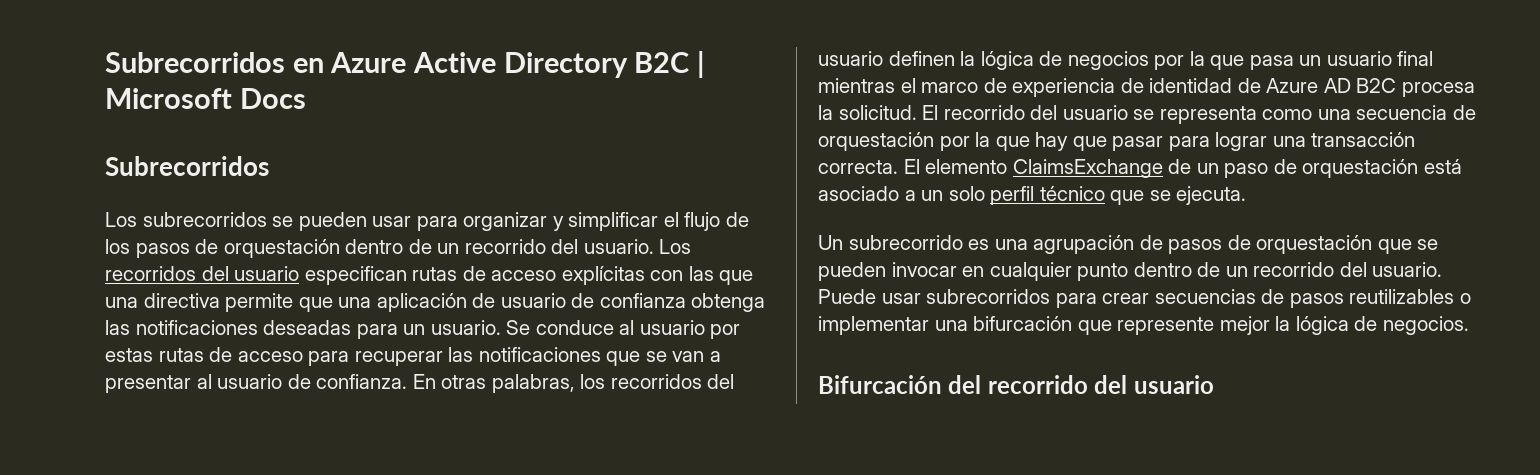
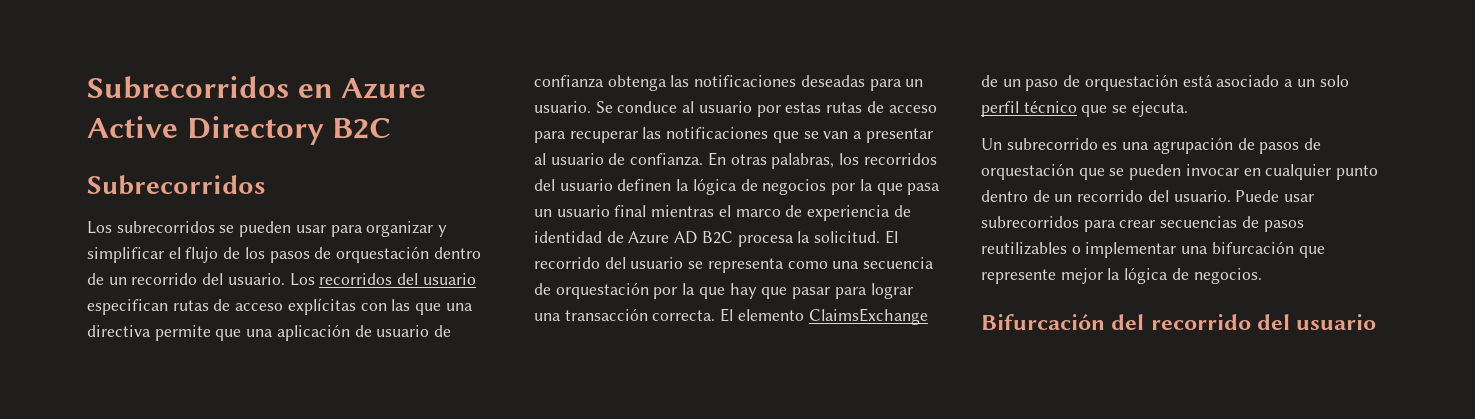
[697,51,706,78] [105,88,306,109] | Microsoft Docs -> (392, 128) none

